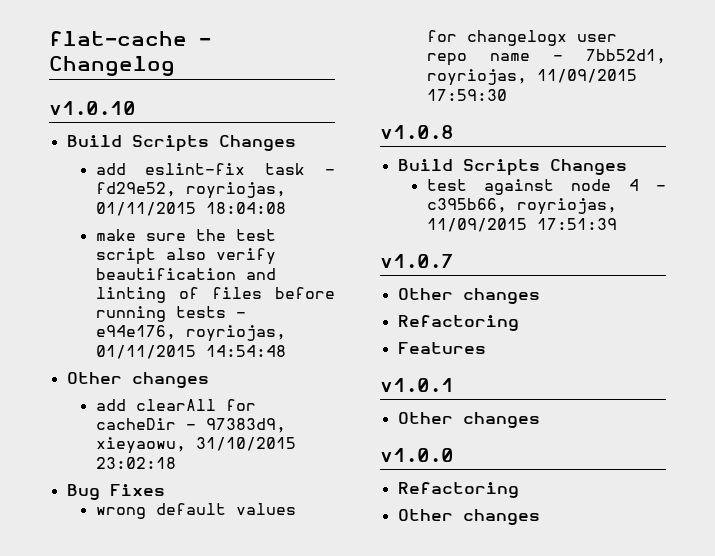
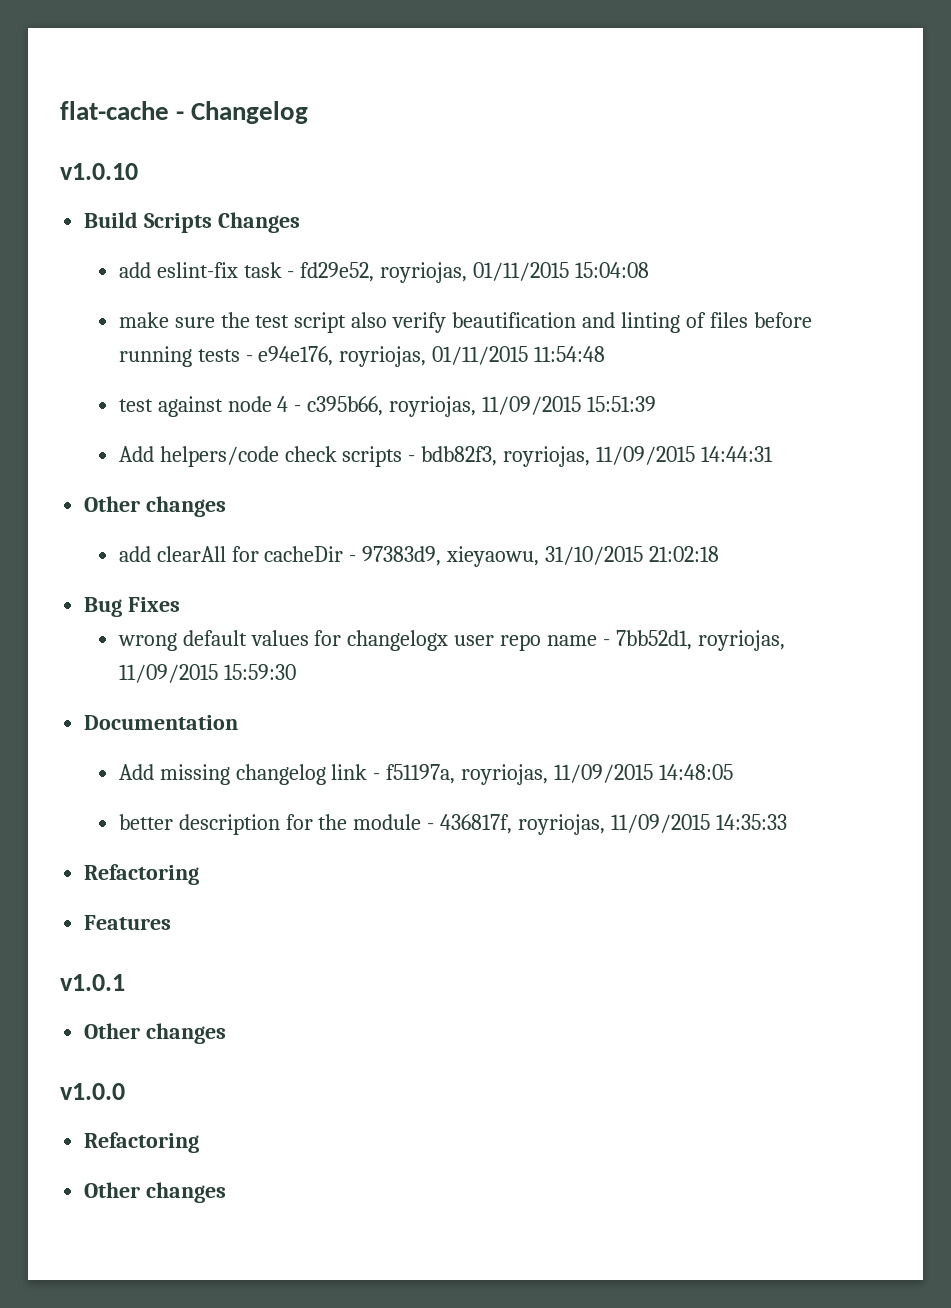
[205,202,286,214] 18:04:08 -> [575,262,650,278] 15:04:08
[205,345,286,357] 14:54:48 -> [534,346,606,362] [118,396,657,417] [118,446,774,467] 11:54:48 // test against node 4 - c395b66, royriojas, 11/09/2015 15:51:39 // Add helpers/code check scripts - bdb82f3, royriojas, 11/09/2015 14:44:31
[95,457,176,469] 23:02:18 -> [649,546,720,562] 21:02:18
[426,89,507,101] [380,125,454,139] [397,159,627,176] [426,179,666,195] [426,198,617,215] [426,218,617,232] [380,254,454,268] [397,288,540,304] 17:59:30 // v1.0.8 // Build Scripts Changes // test against node 4 - c395b66, royriojas, 11/09/2015 17:51:39 // v1.0.7 // Other changes -> [223,664,296,680] [84,715,239,730] [118,764,734,785] [118,814,788,835] 15:59:30 // Documentation // Add missing changelog link - f51197a, royriojas, 11/09/2015 14:48:05 // better description for the module - 436817f, royriojas, 11/09/2015 14:35:33

